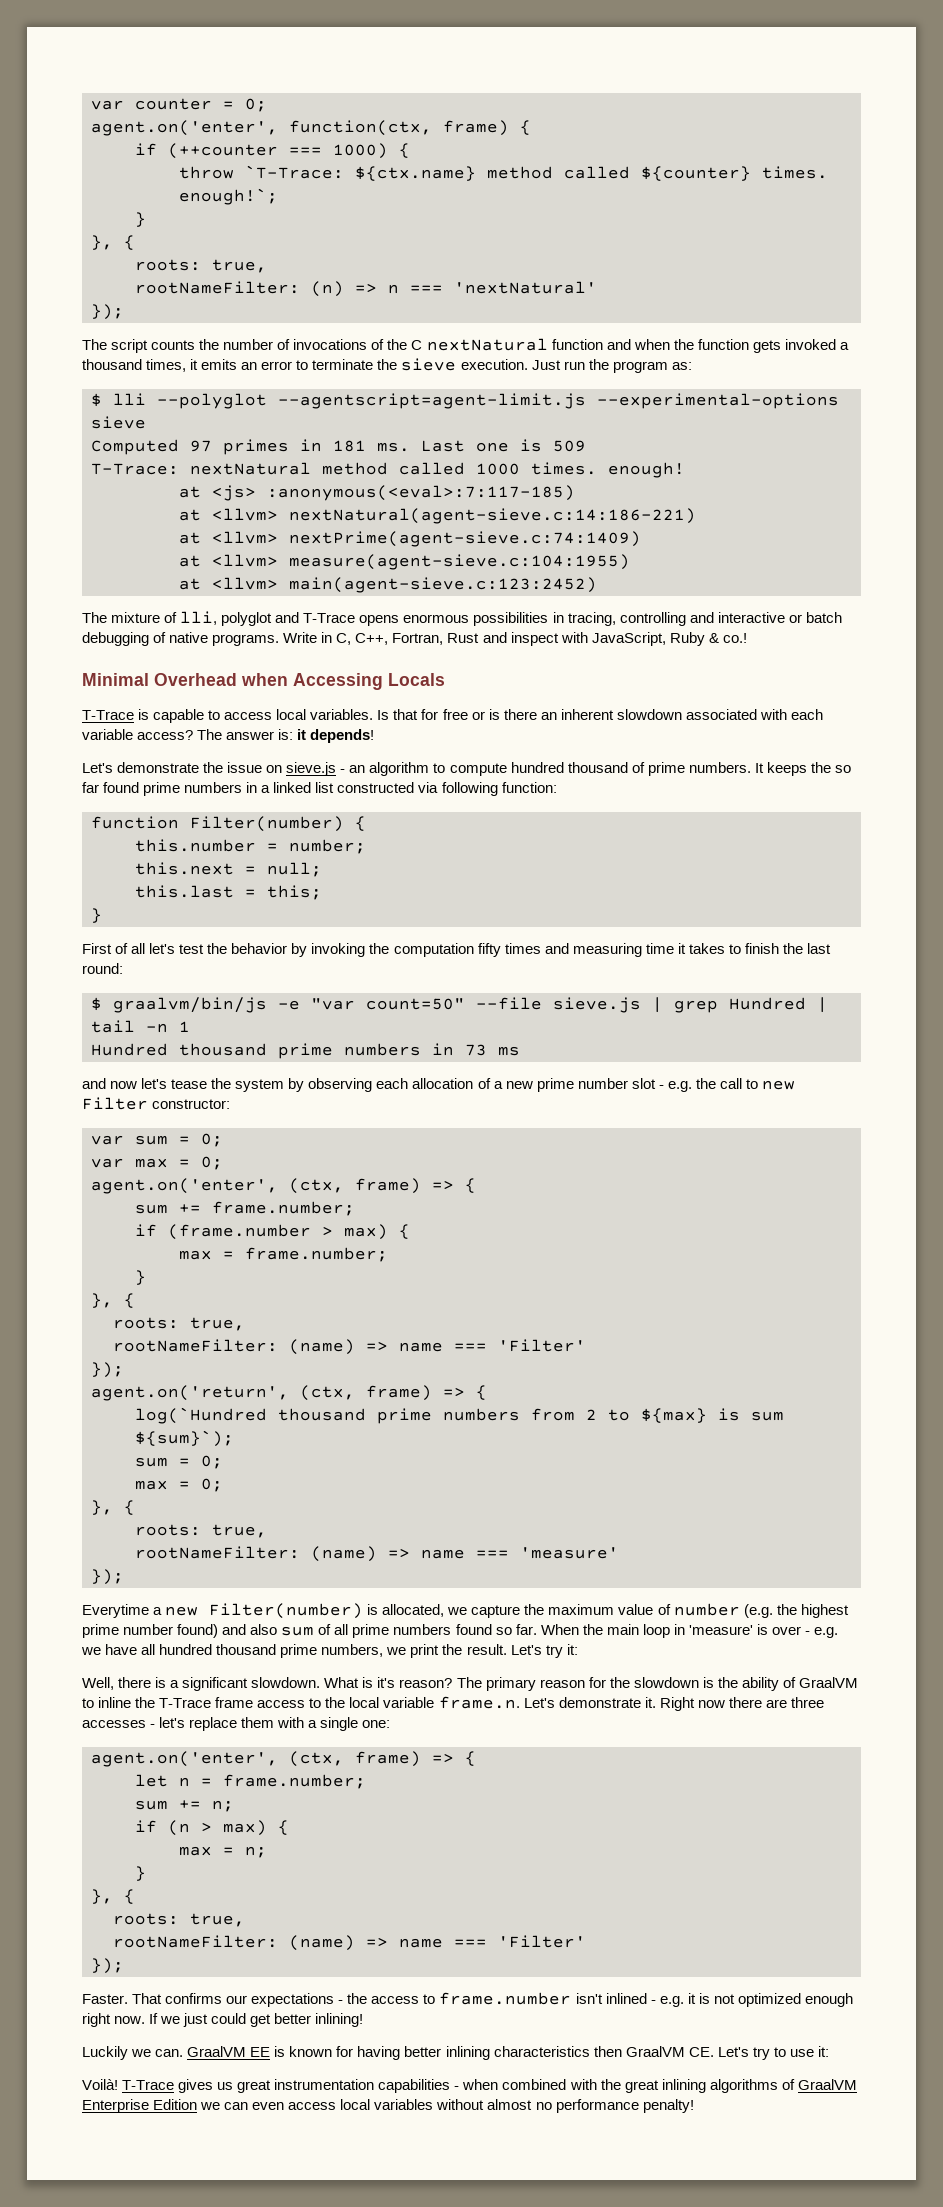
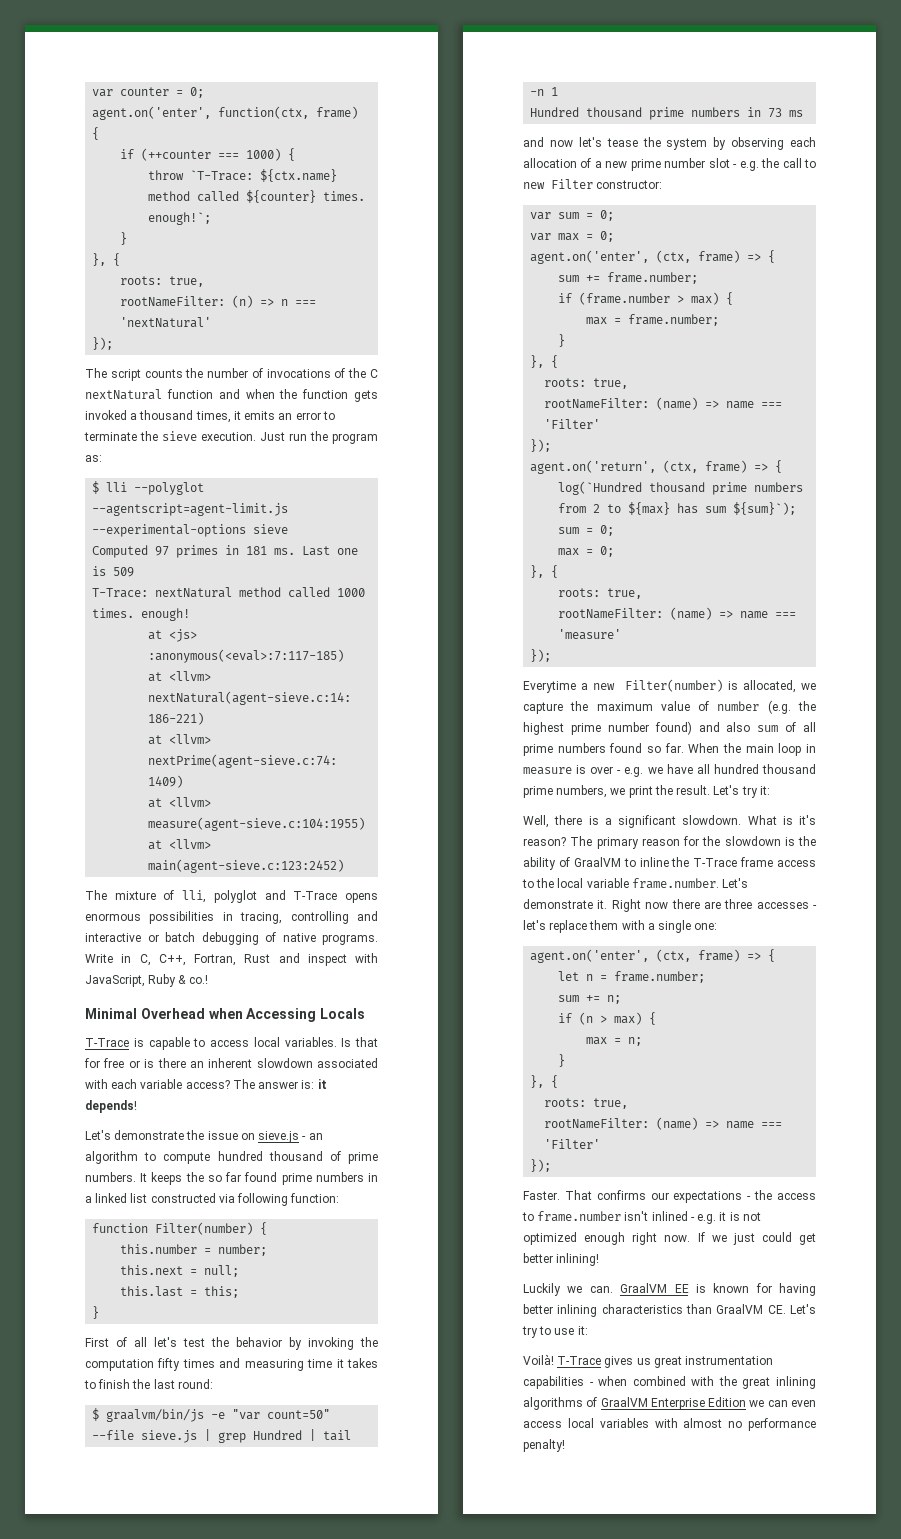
[718,1408,740,1421] is -> [677,503,699,514] has
[688,1625,753,1635] 'measure' -> [523,767,572,775] measure
[438,1696,520,1709] frame.n. -> [631,878,719,889] frame.number.
[593,2046,622,2057] then -> [686,1304,712,1314] than
[436,2099,485,2110] without -> [654,1418,678,1428] with

